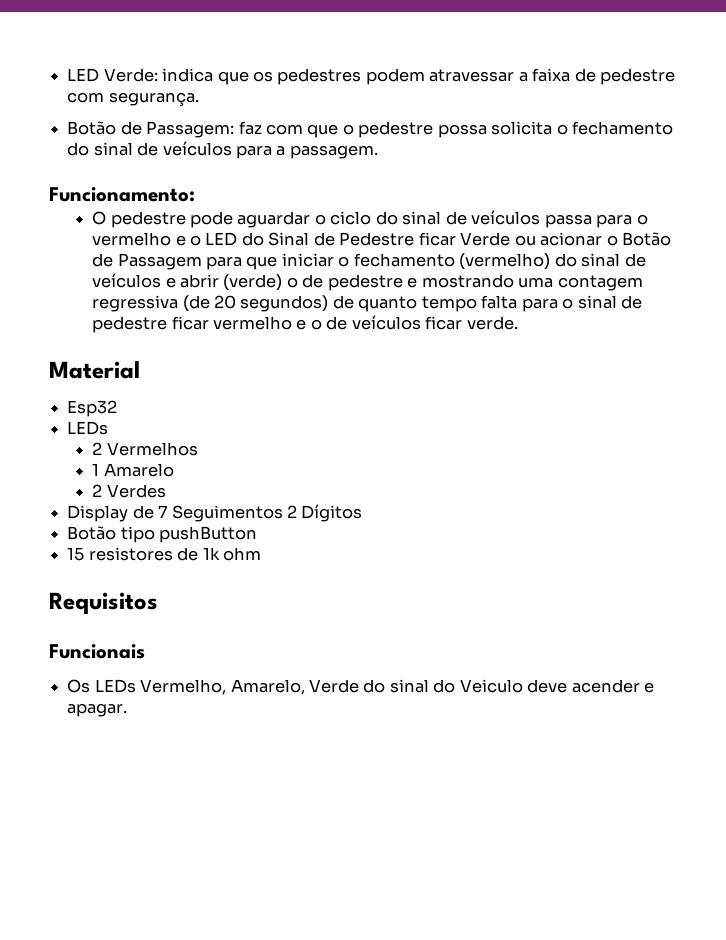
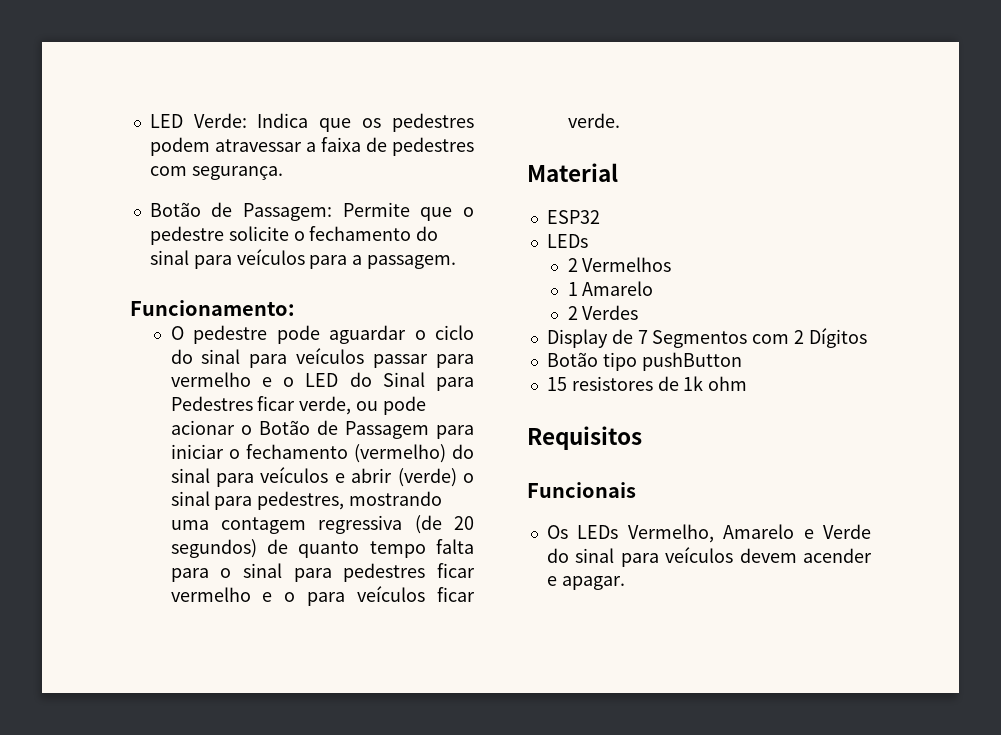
[162,68,214,82] indica -> [257,113,309,128] Indica
[600,68,676,85] pedestre -> [391,137,474,156] pedestres
[238,121,303,135] faz com -> [342,202,410,217] Permite
[437,121,553,138] possa solicita -> [228,226,289,241] solicite
[137,142,159,156] de -> [193,255,232,269] para
[445,210,648,228] de veículos passa para o -> [249,348,475,368] para veículos passar para
[313,232,536,246] de Pedestre ficar Verde ou -> [436,377,474,391] [170,396,426,415] para Pedestres ficar verde, ou pode
[246,256,278,270] que -> (474, 432) none
[624,253,646,267] de -> [215,473,254,487] para
[302,274,418,291] de pedestre e -> [170,491,345,510] sinal para pedestres,
[621,295,643,309] [92,316,168,333] de pedestre -> [293,563,426,582] para pedestres
[326,316,348,330] de -> [307,592,346,606] para
[67,400,118,417] Esp32 -> [546,210,600,224] ESP32
[171,505,283,522] Seguimentos -> [652,330,790,348] Segmentos com
[230,679,305,695] Amarelo, -> [723,524,814,539] Amarelo e
[433,679,568,693] do Veiculo deve -> [620,547,797,567] para veículos devem

